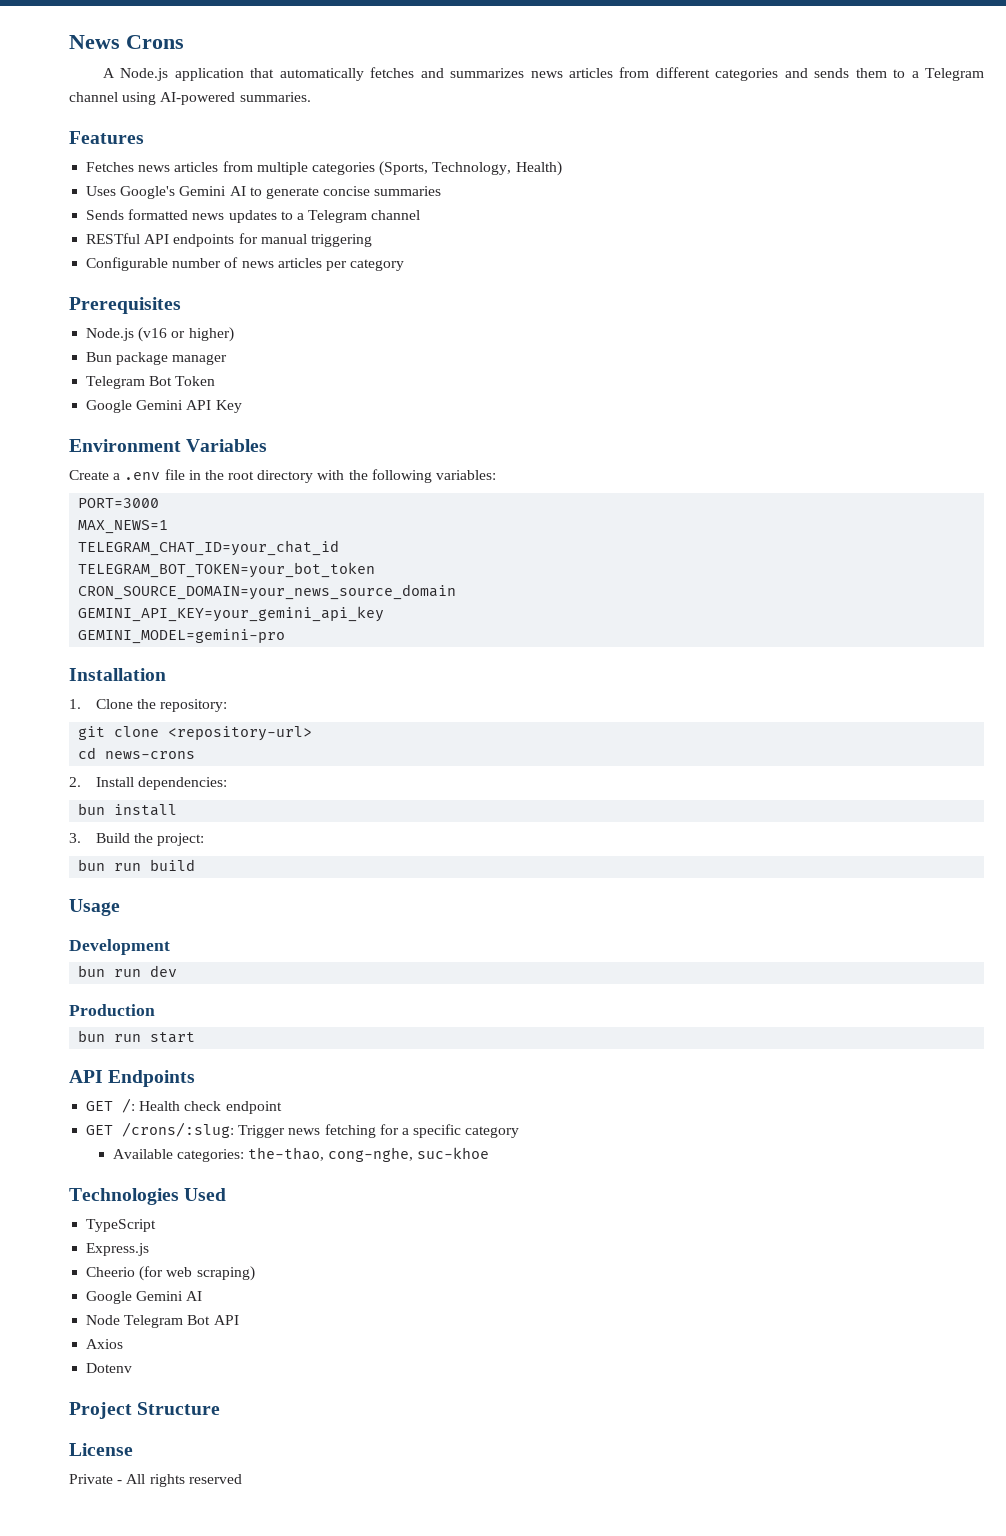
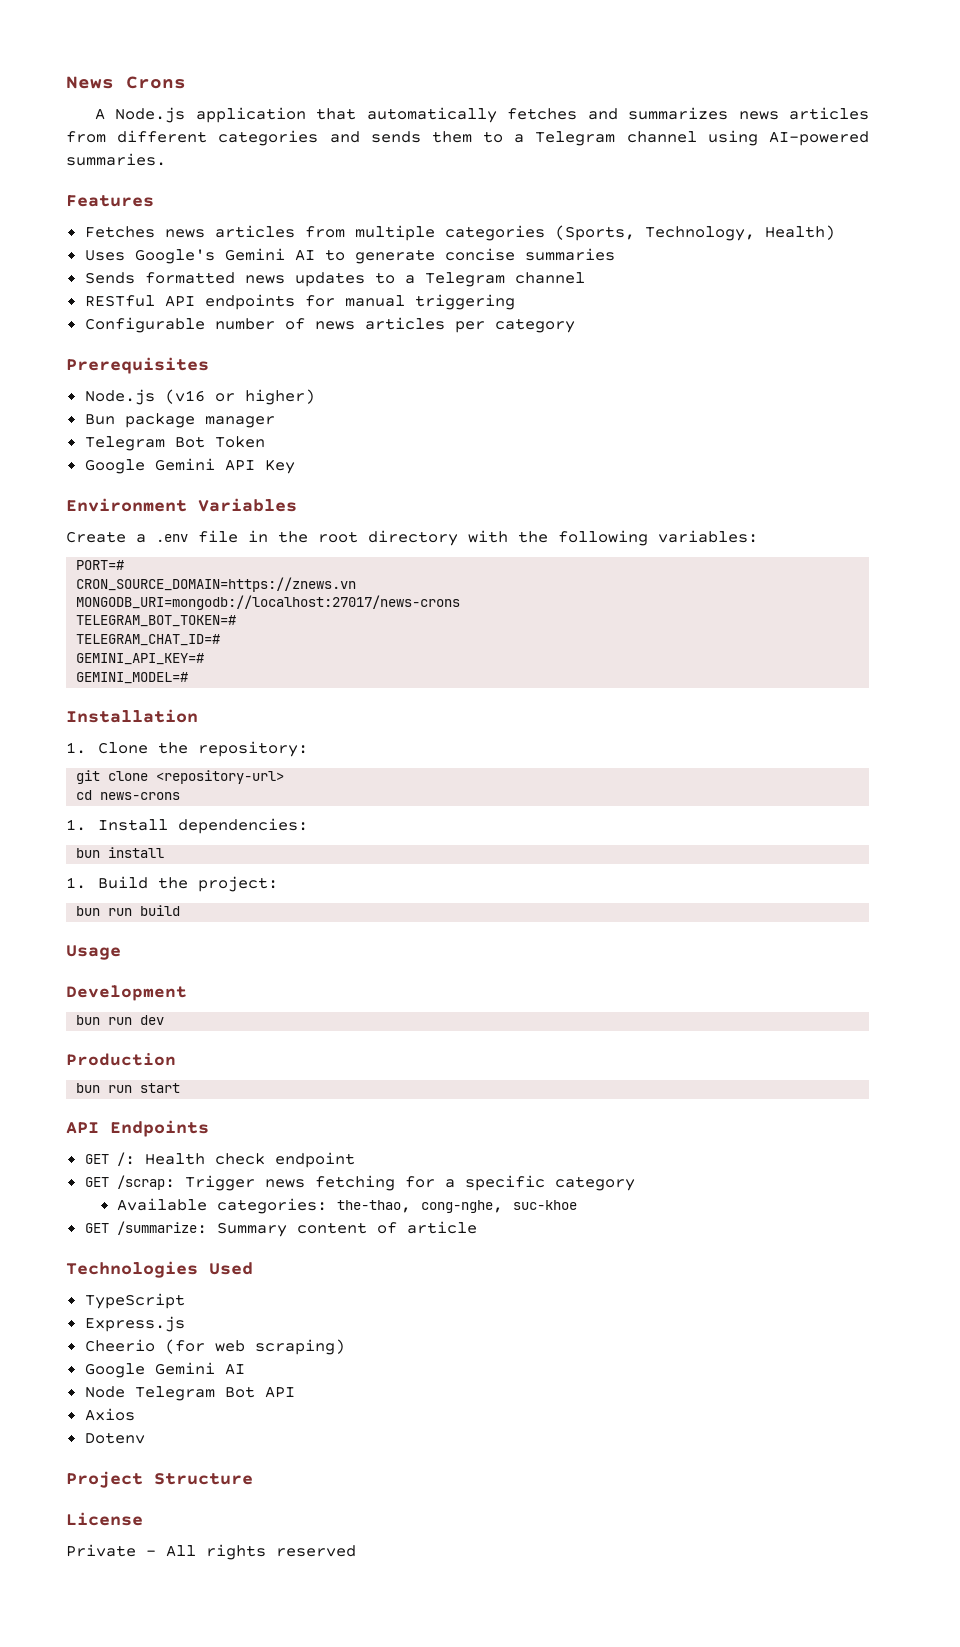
[78,498,160,508] [78,520,169,534] [78,540,340,556] [78,562,376,578] [78,584,457,600] [78,606,385,622] [78,629,286,644] PORT=3000 // MAX_NEWS=1 // TELEGRAM_CHAT_ID=your_chat_id // TELEGRAM_BOT_TOKEN=your_bot_token // CRON_SOURCE_DOMAIN=your_news_source_domain // GEMINI_API_KEY=your_gemini_api_key // GEMINI_MODEL=gemini-pro -> [76,560,125,570] [76,577,357,592] [76,595,461,610] [76,615,237,627] [76,634,221,646] [76,653,205,665] [76,672,189,684] PORT=# // CRON_SOURCE_DOMAIN=https://znews.vn // MONGODB_URI=mongodb://localhost:27017/news-crons // TELEGRAM_BOT_TOKEN=# // TELEGRAM_CHAT_ID=# // GEMINI_API_KEY=# // GEMINI_MODEL=#
[69,777,81,787] 2. -> [66,819,86,831] 1.
[69,833,81,843] 3. -> [66,877,86,889] 1.
[122,1122,235,1138] /crons/:slug: -> [116,1175,175,1190] /scrap:
(490, 1153) none -> [84,1221,477,1237] // GET /summarize: Summary content of article

